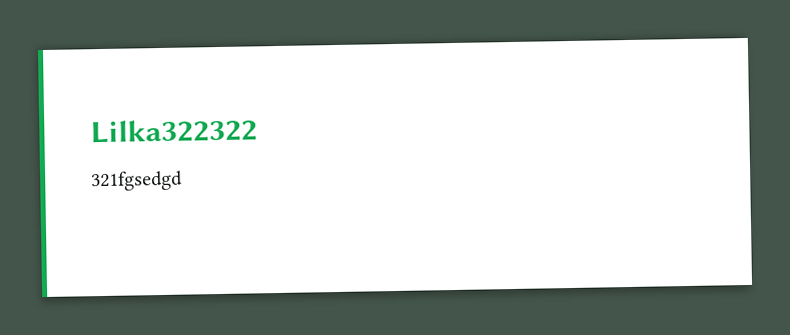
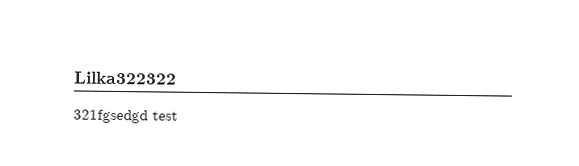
(183, 181) none -> [152,111,178,121] test

